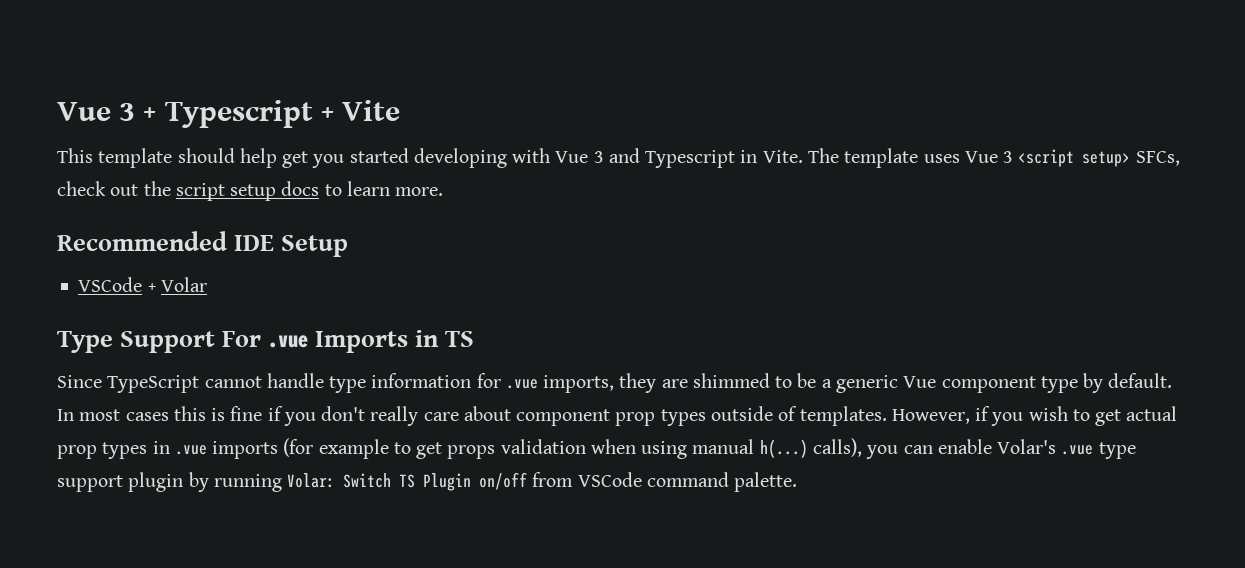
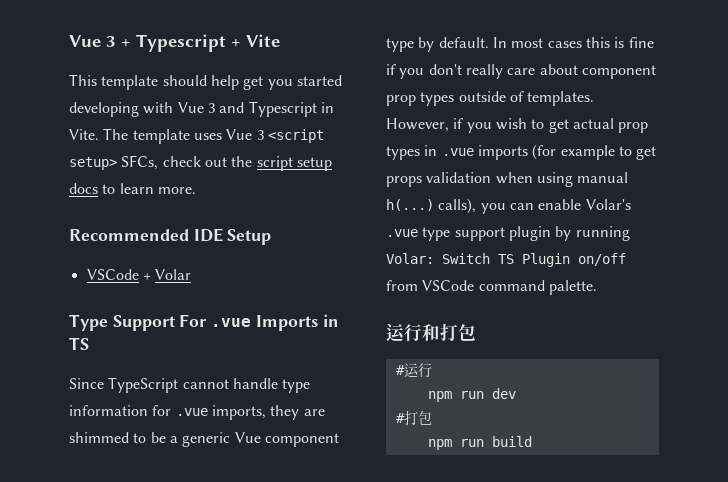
(798, 482) none -> [386,323,476,342] [395,363,432,378] [427,388,516,402] [395,410,432,425] [427,436,532,450] // 运行和打包 // #运行 // npm run dev // #打包 // npm run build

